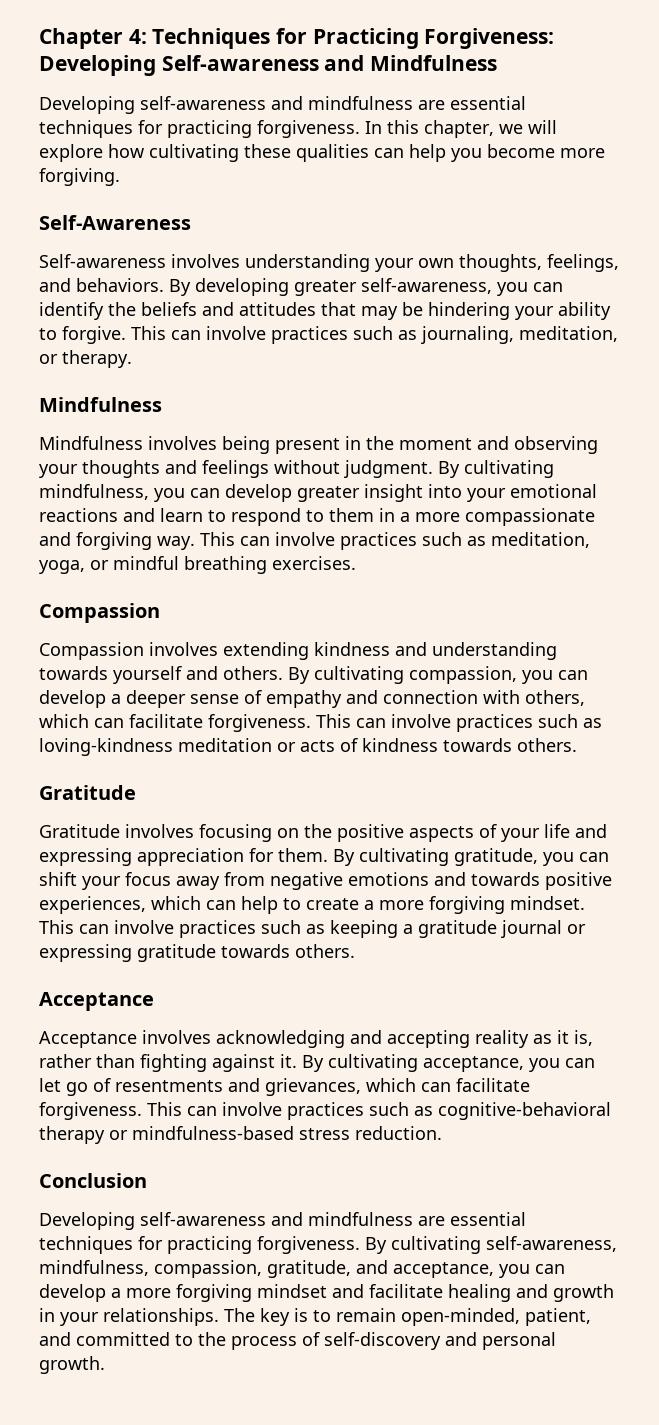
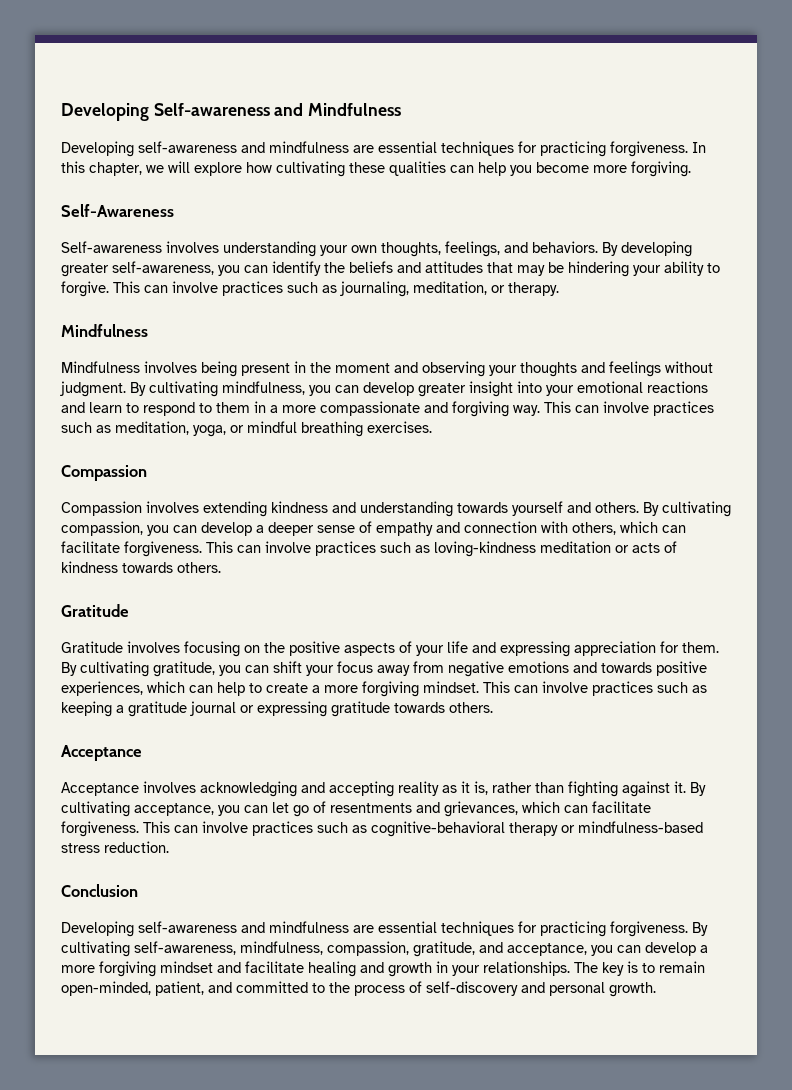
[39,28,555,49] Chapter 4: Techniques for Practicing Forgiveness: -> (61, 112) none

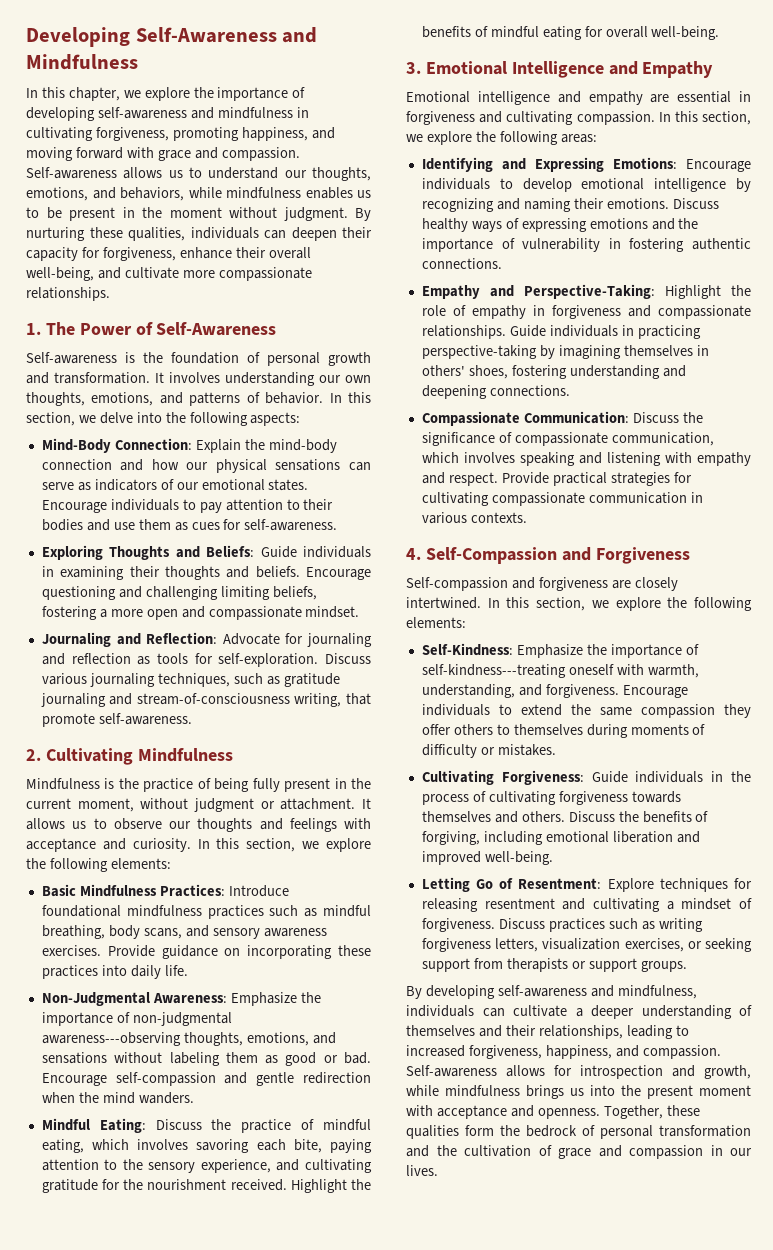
[61,103,270,121] Developing Self-awareness -> [26,27,277,47] Developing Self-Awareness
[61,141,706,157] [61,161,691,177] [61,204,174,217] [61,241,692,257] [61,261,720,277] [61,281,559,297] [61,324,148,337] [61,361,713,377] [60,381,708,397] [61,401,714,417] [61,421,432,437] [61,465,147,481] [61,501,731,517] [61,521,686,536] [61,541,677,557] [61,561,221,573] [61,604,129,617] [61,641,719,657] [61,661,707,677] [61,681,707,697] [61,701,493,717] [61,745,142,761] [61,781,706,797] [61,801,651,817] [61,821,703,837] [61,841,169,853] [61,884,138,897] [61,921,708,937] [61,941,708,957] [61,961,705,977] [61,981,656,997] Developing self-awareness and mindfulness are essential techniques for practicing forgiveness. In this chapter, we will explore how cultivating these qualities can help you become more forgiving. // Self-Awareness // Self-awareness involves understanding your own thoughts, feelings, and behaviors. By developing greater self-awareness, you can identify the beliefs and attitudes that may be hindering your ability to forgive. This can involve practices such as journaling, meditation, or therapy. // Mindfulness // Mindfulness involves being present in the moment and observing your thoughts and feelings without judgment. By cultivating mindfulness, you can develop greater insight into your emotional reactions and learn to respond to them in a more compassionate and forgiving way. This can involve practices such as meditation, yoga, or mindful breathing exercises. // Compassion // Compassion involves extending kindness and understanding towards yourself and others. By cultivating compassion, you can develop a deeper sense of empathy and connection with others, which can facilitate forgiveness. This can involve practices such as loving-kindness meditation or acts of kindness towards others. // Gratitude // Gratitude involves focusing on the positive aspects of your life and expressing appreciation for them. By cultivating gratitude, you can shift your focus away from negative emotions and towards positive experiences, which can help to create a more forgiving mindset. This can involve practices such as keeping a gratitude journal or expressing gratitude towards others. // Acceptance // Acceptance involves acknowledging and accepting reality as it is, rather than fighting against it. By cultivating acceptance, you can let go of resentments and grievances, which can facilitate forgiveness. This can involve practices such as cognitive-behavioral therapy or mindfulness-based stress reduction. // Conclusion // Developing self-awareness and mindfulness are essential techniques for practicing forgiveness. By cultivating self-awareness, mindfulness, compassion, gratitude, and acceptance, you can develop a more forgiving mindset and facilitate healing and growth in your relationships. The key is to remain open-minded, patient, and committed to the process of self-discovery and personal growth. -> [26,87,306,101] [26,107,309,121] [26,127,335,141] [26,147,300,161] [26,167,371,181] [26,187,371,201] [26,207,371,221] [26,227,372,241] [26,247,311,261] [26,267,312,281] [26,287,110,301] [26,322,277,336] [26,352,371,366] [26,372,371,386] [26,392,372,406] [26,412,301,426] [41,438,337,453] [41,459,371,473] [41,479,309,491] [41,499,334,513] [41,519,338,531] [41,545,372,560] [41,566,371,580] [41,586,317,600] [41,606,360,620] [41,632,373,647] [41,653,372,667] [41,673,340,687] [40,693,371,707] [41,713,192,727] [26,748,233,765] [26,778,372,792] [26,798,371,812] [26,818,371,832] [26,838,372,852] [26,858,171,872] [41,884,289,897] [41,905,371,919] [41,925,327,939] [41,945,371,959] [41,965,188,979] [41,992,321,1006] [41,1012,232,1026] [41,1032,336,1046] [41,1052,371,1066] [41,1072,371,1086] [41,1092,194,1104] [41,1118,371,1133] [41,1139,373,1153] [41,1159,372,1173] [41,1179,371,1193] [421,26,720,40] [406,61,714,78] [406,91,751,105] [406,111,751,125] [406,131,597,145] [421,157,751,172] [421,178,751,192] [421,198,719,212] [421,218,699,232] [421,238,751,252] [421,258,502,269] [421,284,751,299] [421,305,751,319] [421,325,701,339] [421,345,709,359] [421,365,686,379] [421,385,570,399] [421,411,703,426] [421,432,714,446] [421,452,751,466] [421,472,692,486] [421,492,703,506] [421,512,527,524] [406,547,690,564] [406,577,678,591] [406,597,752,611] [406,617,466,628] [421,643,699,658] [421,664,699,678] [421,684,688,698] [421,704,751,718] [421,724,706,738] [421,744,556,758] [421,770,751,785] [421,791,681,805] [421,811,709,823] [421,831,700,845] [421,851,553,865] [421,877,752,892] [421,898,752,912] [421,918,703,932] [421,938,752,952] [421,958,687,972] [406,985,697,999] [406,1005,752,1019] [406,1025,689,1039] [406,1045,721,1059] [406,1065,751,1079] [406,1085,751,1099] [406,1105,700,1119] [406,1125,751,1139] [406,1145,752,1159] [406,1165,438,1176] In this chapter, we explore the importance of developing self-awareness and mindfulness in cultivating forgiveness, promoting happiness, and moving forward with grace and compassion. Self-awareness allows us to understand our thoughts, emotions, and behaviors, while mindfulness enables us to be present in the moment without judgment. By nurturing these qualities, individuals can deepen their capacity for forgiveness, enhance their overall well-being, and cultivate more compassionate relationships. // 1. The Power of Self-Awareness // Self-awareness is the foundation of personal growth and transformation. It involves understanding our own thoughts, emotions, and patterns of behavior. In this section, we delve into the following aspects: // Mind-Body Connection: Explain the mind-body connection and how our physical sensations can serve as indicators of our emotional states. Encourage individuals to pay attention to their bodies and use them as cues for self-awareness. // Exploring Thoughts and Beliefs: Guide individuals in examining their thoughts and beliefs. Encourage questioning and challenging limiting beliefs, fostering a more open and compassionate mindset. // Journaling and Reflection: Advocate for journaling and reflection as tools for self-exploration. Discuss various journaling techniques, such as gratitude journaling and stream-of-consciousness writing, that promote self-awareness. // 2. Cultivating Mindfulness // Mindfulness is the practice of being fully present in the current moment, without judgment or attachment. It allows us to observe our thoughts and feelings with acceptance and curiosity. In this section, we explore the following elements: // Basic Mindfulness Practices: Introduce foundational mindfulness practices such as mindful breathing, body scans, and sensory awareness exercises. Provide guidance on incorporating these practices into daily life. // Non-Judgmental Awareness: Emphasize the importance of non-judgmental awareness---observing thoughts, emotions, and sensations without labeling them as good or bad. Encourage self-compassion and gentle redirection when the mind wanders. // Mindful Eating: Discuss the practice of mindful eating, which involves savoring each bite, paying attention to the sensory experience, and cultivating gratitude for the nourishment received. Highlight the benefits of mindful eating for overall well-being. // 3. Emotional Intelligence and Empathy // Emotional intelligence and empathy are essential in forgiveness and cultivating compassion. In this section, we explore the following areas: // Identifying and Expressing Emotions: Encourage individuals to develop emotional intelligence by recognizing and naming their emotions. Discuss healthy ways of expressing emotions and the importance of vulnerability in fostering authentic connections. // Empathy and Perspective-Taking: Highlight the role of empathy in forgiveness and compassionate relationships. Guide individuals in practicing perspective-taking by imagining themselves in others' shoes, fostering understanding and deepening connections. // Compassionate Communication: Discuss the significance of compassionate communication, which involves speaking and listening with empathy and respect. Provide practical strategies for cultivating compassionate communication in various contexts. // 4. Self-Compassion and Forgiveness // Self-compassion and forgiveness are closely intertwined. In this section, we explore the following elements: // Self-Kindness: Emphasize the importance of self-kindness---treating oneself with warmth, understanding, and forgiveness. Encourage individuals to extend the same compassion they offer others to themselves during moments of difficulty or mistakes. // Cultivating Forgiveness: Guide individuals in the process of cultivating forgiveness towards themselves and others. Discuss the benefits of forgiving, including emotional liberation and improved well-being. // Letting Go of Resentment: Explore techniques for releasing resentment and cultivating a mindset of forgiveness. Discuss practices such as writing forgiveness letters, visualization exercises, or seeking support from therapists or support groups. // By developing self-awareness and mindfulness, individuals can cultivate a deeper understanding of themselves and their relationships, leading to increased forgiveness, happiness, and compassion. Self-awareness allows for introspection and growth, while mindfulness brings us into the present moment with acceptance and openness. Together, these qualities form the bedrock of personal transformation and the cultivation of grace and compassion in our lives.

